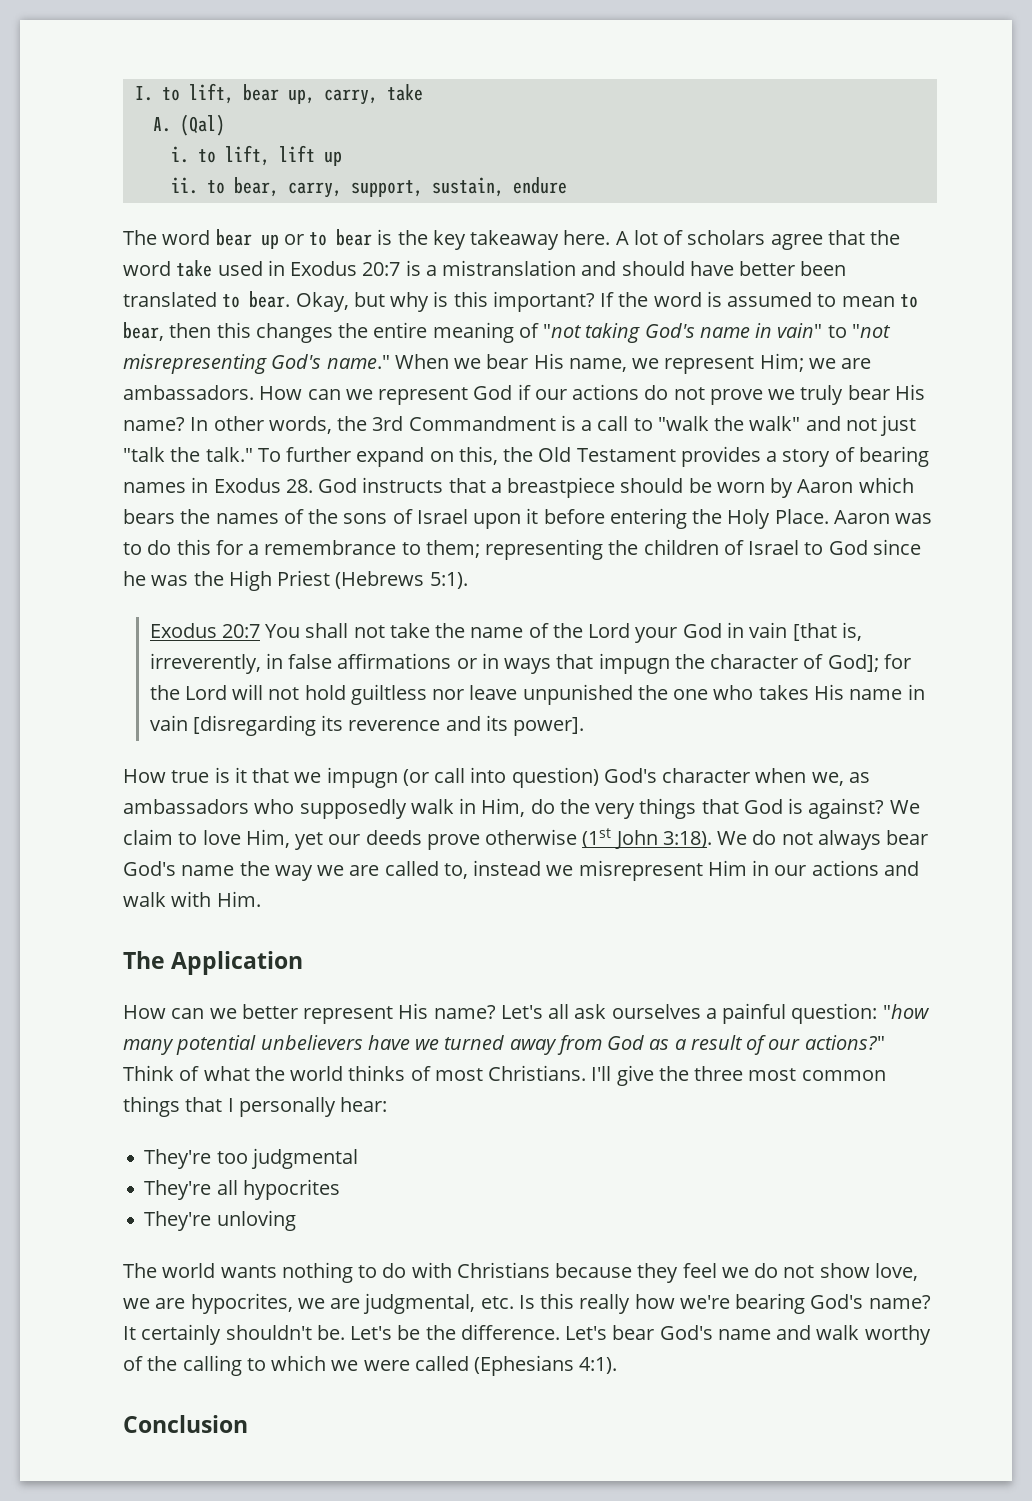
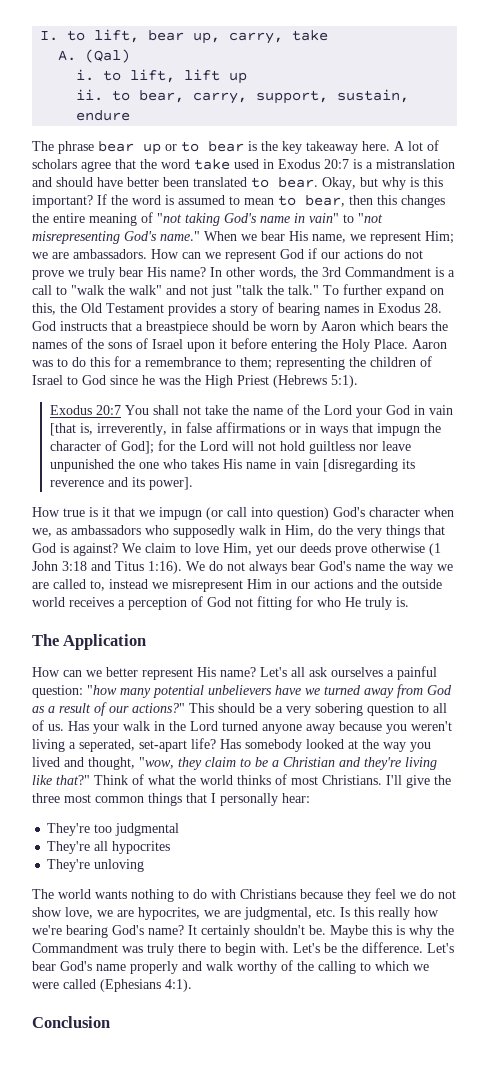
[162,230,211,245] word -> [58,141,94,154] phrase
[582,828,712,849] (1st John 3:18). -> [429,543,441,556] [32,561,182,574] (1 John 3:18 and Titus 1:16).
[123,891,261,907] walk with Him. -> [381,579,442,589] [32,596,409,610] the outside world receives a perception of God not fitting for who He truly is.
(885, 1042) none -> [189,703,447,716] [32,720,452,734] [32,738,431,752] [32,757,437,770] [32,775,90,785] This should be a very sobering question to all of us. Has your walk in the Lord turned anyone away because you weren't living a seperated, set-apart life? Has somebody looked at the way you lived and thought, "wow, they claim to be a Christian and they're living like that?"
(345, 1332) none -> [330,925,454,938] [32,943,289,956] Maybe this is why the Commandment was truly there to begin with.
(771, 1334) none -> [130,961,178,974] properly

